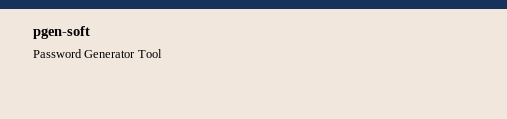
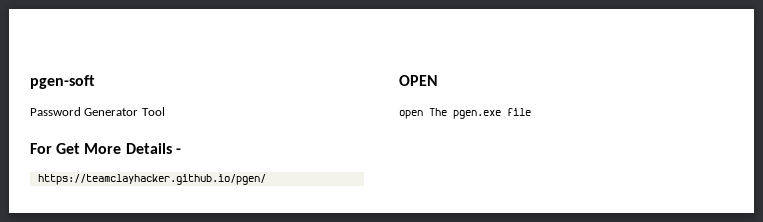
(162, 53) none -> [30,143,181,154] [37,174,266,185] [399,75,438,86] [399,108,531,119] // For Get More Details - // https://teamclayhacker.github.io/pgen/ // OPEN // open The pgen.exe file

